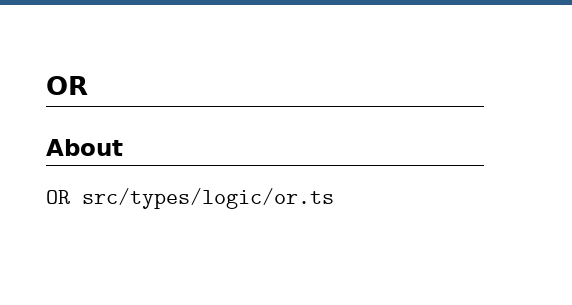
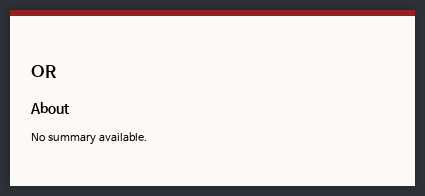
[46,188,334,209] OR src/types/logic/or.ts -> [31,132,147,145] No summary available.

